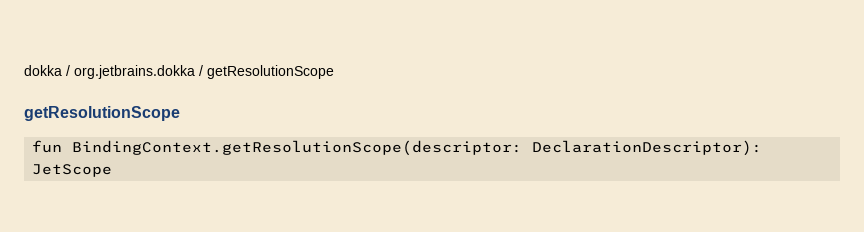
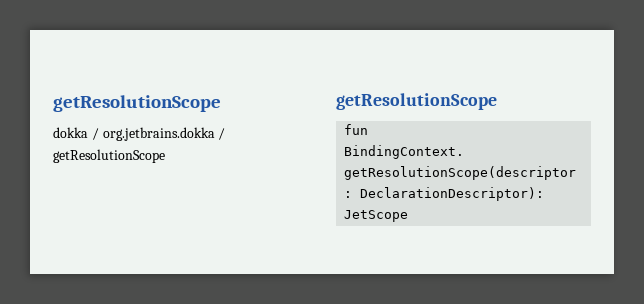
(24, 70) none -> [53,95,221,112] getResolutionScope //

